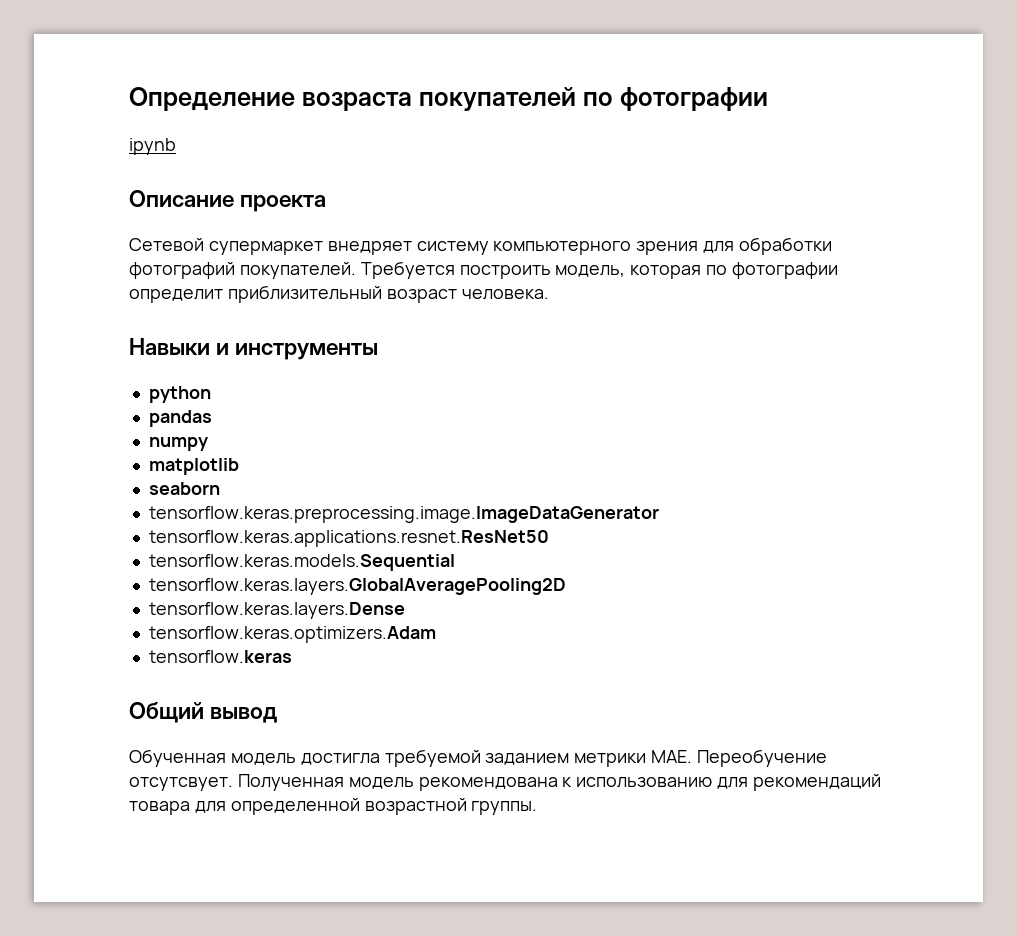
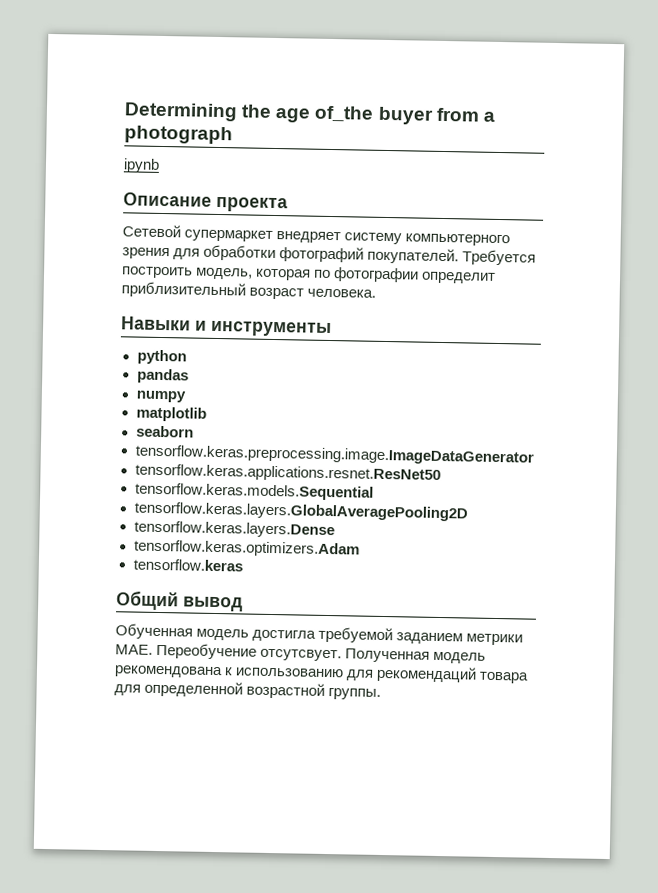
[129,87,768,111] Определение возраста покупателей по фотографии -> [124,102,495,125] [124,125,233,145] Determining the age of_the buyer from a photograph

